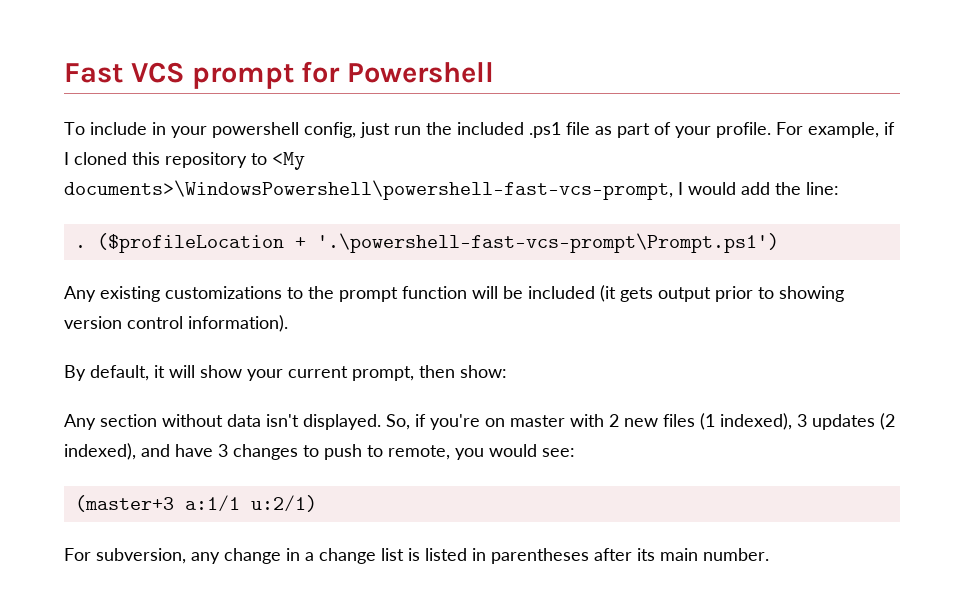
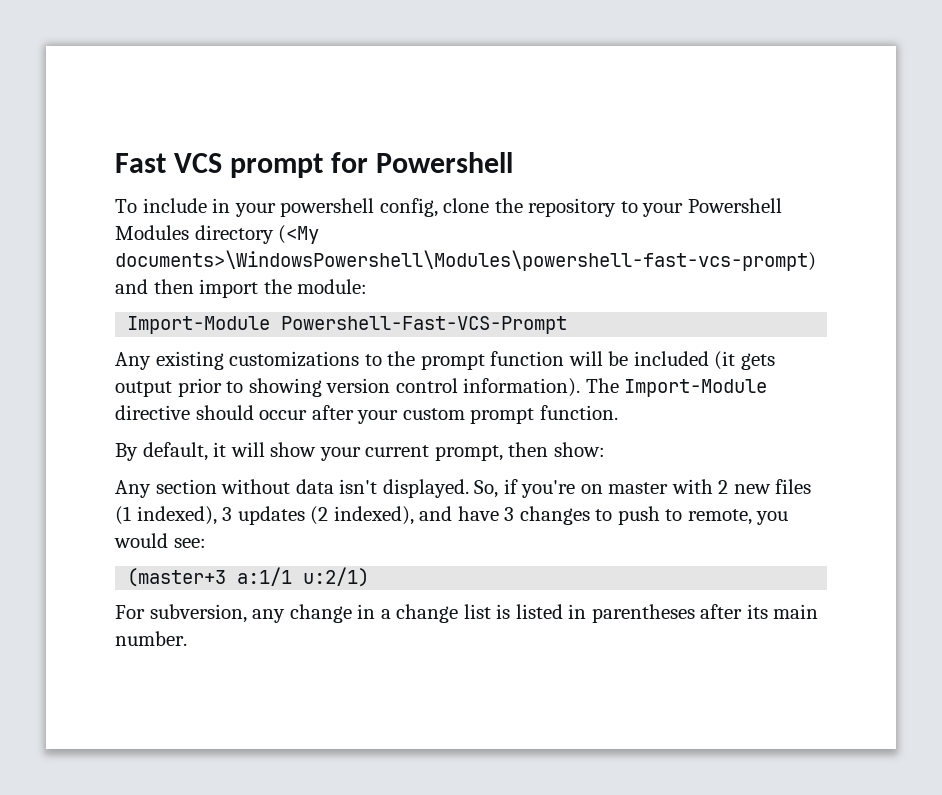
[360,122,895,138] [64,152,305,170] [64,180,839,200] [74,233,779,253] just run the included .ps1 file as part of your profile. For example, if I cloned this repository to <My documents>\WindowsPowershell\powershell-fast-vcs-prompt, I would add the line: // . ($profileLocation + '.\powershell-fast-vcs-prompt\Prompt.ps1') -> [443,198,782,217] [115,225,320,244] [115,250,816,271] [115,279,368,298] [127,316,568,334] clone the repository to your Powershell Modules directory (<My documents>\WindowsPowershell\Modules\powershell-fast-vcs-prompt) and then import the module: // Import-Module Powershell-Fast-VCS-Prompt
(288, 323) none -> [585,378,768,397] [115,405,618,424] The Import-Module directive should occur after your custom prompt function.

